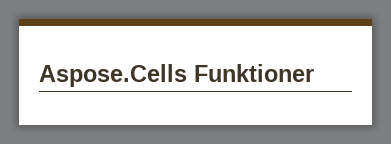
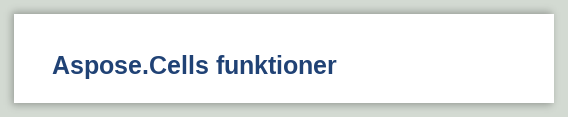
[194,64,314,82] Funktioner -> [216,55,337,74] funktioner

